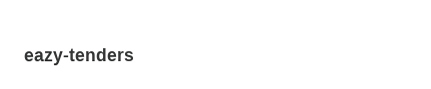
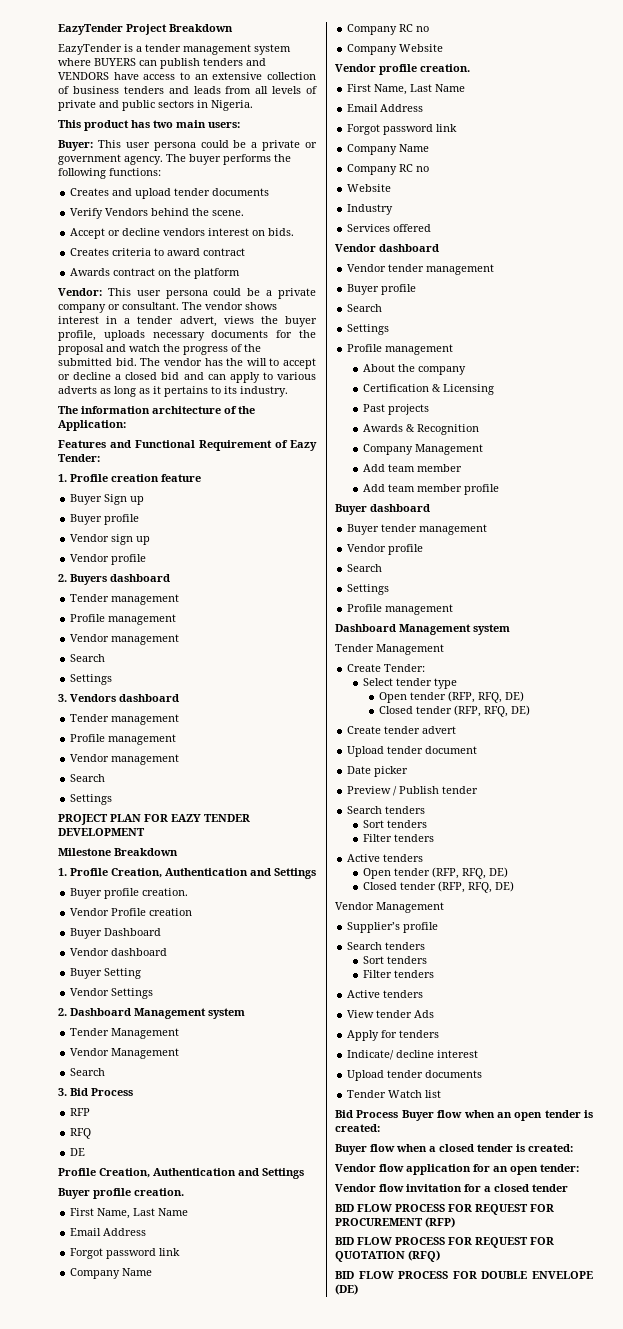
[24,48,135,66] eazy-tenders -> [58,24,233,35] [58,44,291,55] [58,58,266,69] [58,72,316,80] [58,86,317,94] [58,100,253,111] [58,120,240,131] [58,140,317,151] [58,154,291,165] [58,168,161,179] [70,188,270,199] [70,208,245,219] [70,228,295,239] [70,248,246,256] [70,268,241,279] [58,288,316,299] [58,302,277,313] [58,316,317,327] [58,330,316,341] [58,344,261,355] [58,358,316,369] [58,372,316,383] [58,386,288,397] [58,406,255,414] [58,420,126,431] [58,440,317,451] [58,454,100,462] [58,474,201,482] [70,494,145,505] [70,514,140,525] [70,534,151,545] [70,554,147,565] [58,574,170,585] [70,594,180,605] [70,614,177,625] [70,634,180,645] [70,654,106,662] [70,674,113,685] [58,694,179,702] [70,714,180,725] [70,734,177,745] [70,754,180,765] [70,774,106,782] [70,794,113,805] [58,814,250,825] [58,828,145,836] [58,848,178,856] [58,868,316,879] [70,888,189,899] [70,908,193,916] [70,928,162,939] [70,948,168,956] [70,968,142,979] [70,988,154,999] [58,1008,245,1019] [70,1028,180,1039] [70,1048,180,1059] [70,1068,106,1076] [58,1088,133,1096] [70,1108,91,1116] [70,1128,92,1139] [70,1148,86,1156] [58,1168,304,1179] [58,1188,184,1199] [70,1208,189,1219] [70,1228,147,1236] [70,1248,181,1259] [70,1268,153,1279] [347,24,430,35] [347,44,444,55] [335,64,470,75] [347,84,466,95] [347,104,424,112] [347,124,458,135] [347,144,430,155] [347,164,430,175] [347,184,392,192] [347,204,394,215] [347,224,432,232] [335,244,439,252] [347,264,495,275] [347,284,417,295] [347,304,383,312] [347,324,390,335] [347,344,454,355] [363,364,467,375] [363,384,495,395] [363,404,430,415] [363,424,480,435] [363,444,484,455] [363,464,463,472] [363,484,500,495] [335,504,430,515] [347,524,488,535] [347,544,424,555] [347,564,383,572] [347,584,390,595] [347,604,454,615] [335,624,510,635] [335,644,444,655] [347,664,426,672] [363,678,458,689] [379,691,525,703] [379,705,531,717] [347,726,457,734] [347,746,478,757] [347,766,409,777] [347,786,479,796] [347,806,426,814] [363,820,428,828] [363,834,435,842] [347,854,424,862] [363,867,509,879] [363,881,515,893] [335,902,444,913] [347,922,439,933] [347,942,426,950] [363,956,428,964] [363,970,435,978] [347,990,424,998] [347,1010,435,1018] [347,1030,440,1041] [347,1050,479,1060] [347,1070,483,1081] [347,1090,442,1098] [335,1110,593,1121] [335,1124,380,1132] [335,1144,573,1155] [335,1164,579,1175] [335,1184,568,1192] [335,1204,554,1215] [335,1217,455,1228] [335,1237,554,1248] [335,1250,440,1262] [335,1271,593,1279] [335,1284,358,1295] EazyTender Project Breakdown // EazyTender is a tender management system where BUYERS can publish tenders and VENDORS have access to an extensive collection of business tenders and leads from all levels of private and public sectors in Nigeria. // This product has two main users: // Buyer: This user persona could be a private or government agency. The buyer performs the following functions: // Creates and upload tender documents // Verify Vendors behind the scene. // Accept or decline vendors interest on bids. // Creates criteria to award contract // Awards contract on the platform // Vendor: This user persona could be a private company or consultant. The vendor shows interest in a tender advert, views the buyer profile, uploads necessary documents for the proposal and watch the progress of the submitted bid. The vendor has the will to accept or decline a closed bid and can apply to various adverts as long as it pertains to its industry. // The information architecture of the Application: // Features and Functional Requirement of Eazy Tender: // 1. Profile creation feature // Buyer Sign up // Buyer profile // Vendor sign up // Vendor profile // 2. Buyers dashboard // Tender management // Profile management // Vendor management // Search // Settings // 3. Vendors dashboard // Tender management // Profile management // Vendor management // Search // Settings // PROJECT PLAN FOR EAZY TENDER DEVELOPMENT // Milestone Breakdown // 1. Profile Creation, Authentication and Settings // Buyer profile creation. // Vendor Profile creation // Buyer Dashboard // Vendor dashboard // Buyer Setting // Vendor Settings // 2. Dashboard Management system // Tender Management // Vendor Management // Search // 3. Bid Process // RFP // RFQ // DE // Profile Creation, Authentication and Settings // Buyer profile creation. // First Name, Last Name // Email Address // Forgot password link // Company Name // Company RC no // Company Website // Vendor profile creation. // First Name, Last Name // Email Address // Forgot password link // Company Name // Company RC no // Website // Industry // Services offered // Vendor dashboard // Vendor tender management // Buyer profile // Search // Settings // Profile management // About the company // Certification & Licensing // Past projects // Awards & Recognition // Company Management // Add team member // Add team member profile // Buyer dashboard // Buyer tender management // Vendor profile // Search // Settings // Profile management // Dashboard Management system // Tender Management // Create Tender: // Select tender type // Open tender (RFP, RFQ, DE) // Closed tender (RFP, RFQ, DE) // Create tender advert // Upload tender document // Date picker // Preview / Publish tender // Search tenders // Sort tenders // Filter tenders // Active tenders // Open tender (RFP, RFQ, DE) // Closed tender (RFP, RFQ, DE) // Vendor Management // Supplier’s profile // Search tenders // Sort tenders // Filter tenders // Active tenders // View tender Ads // Apply for tenders // Indicate/ decline interest // Upload tender documents // Tender Watch list // Bid Process Buyer flow when an open tender is created: // Buyer flow when a closed tender is created: // Vendor flow application for an open tender: // Vendor flow invitation for a closed tender // BID FLOW PROCESS FOR REQUEST FOR PROCUREMENT (RFP) // BID FLOW PROCESS FOR REQUEST FOR QUOTATION (RFQ) // BID FLOW PROCESS FOR DOUBLE ENVELOPE (DE)

